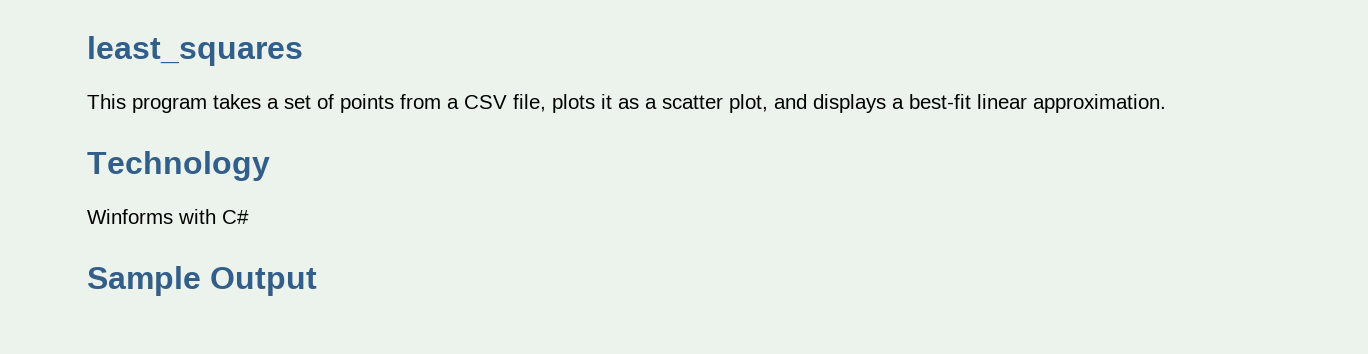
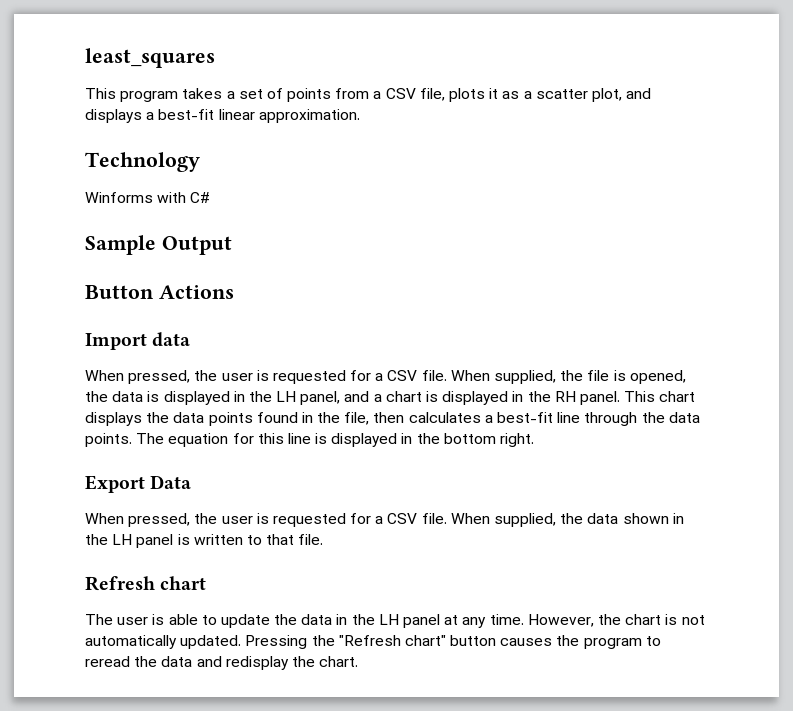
(317, 281) none -> [85,285,234,299] [85,332,191,350] [85,370,686,384] [85,391,696,405] [85,412,700,426] [85,433,535,447] [85,475,192,493] [85,513,684,527] [85,534,324,548] [85,576,207,591] [85,614,705,628] [85,635,661,649] [85,656,359,670] // Button Actions // Import data // When pressed, the user is requested for a CSV file. When supplied, the file is opened, the data is displayed in the LH panel, and a chart is displayed in the RH panel. This chart displays the data points found in the file, then calculates a best-fit line through the data points. The equation for this line is displayed in the bottom right. // Export Data // When pressed, the user is requested for a CSV file. When supplied, the data shown in the LH panel is written to that file. // Refresh chart // The user is able to update the data in the LH panel at any time. However, the chart is not automatically updated. Pressing the "Refresh chart" button causes the program to reread the data and redisplay the chart.

